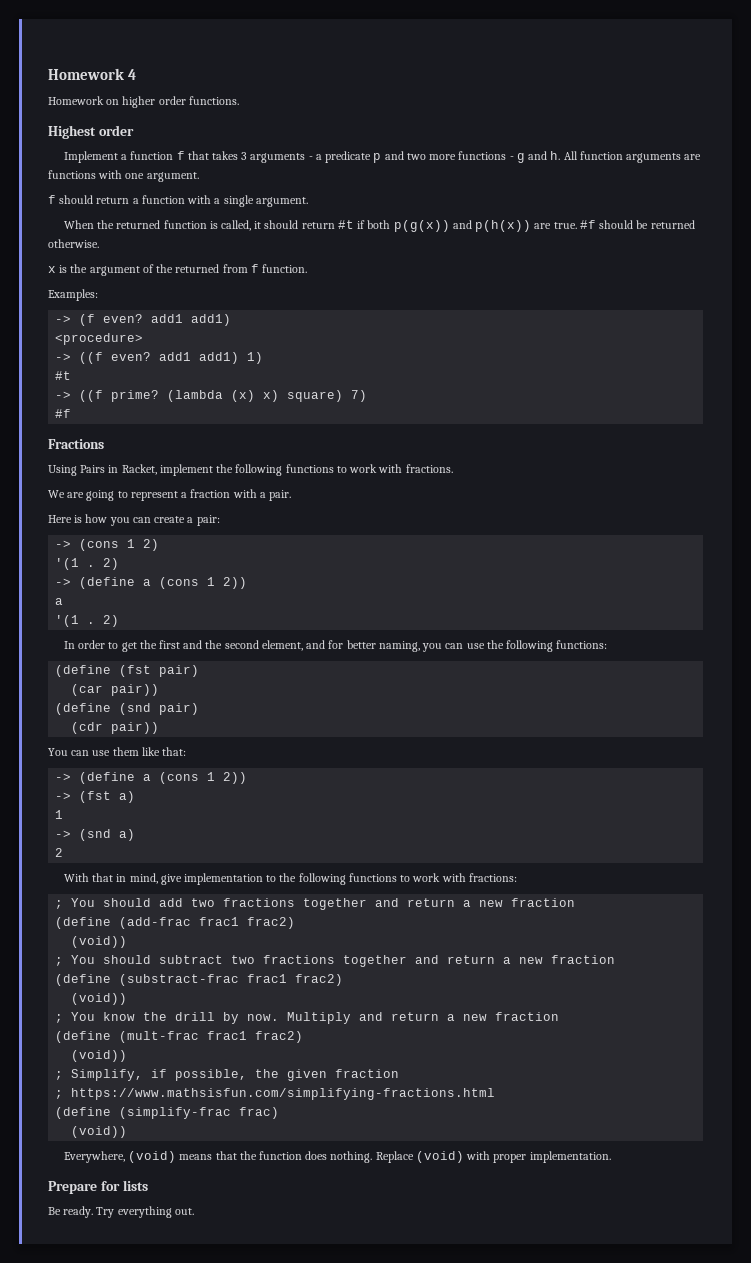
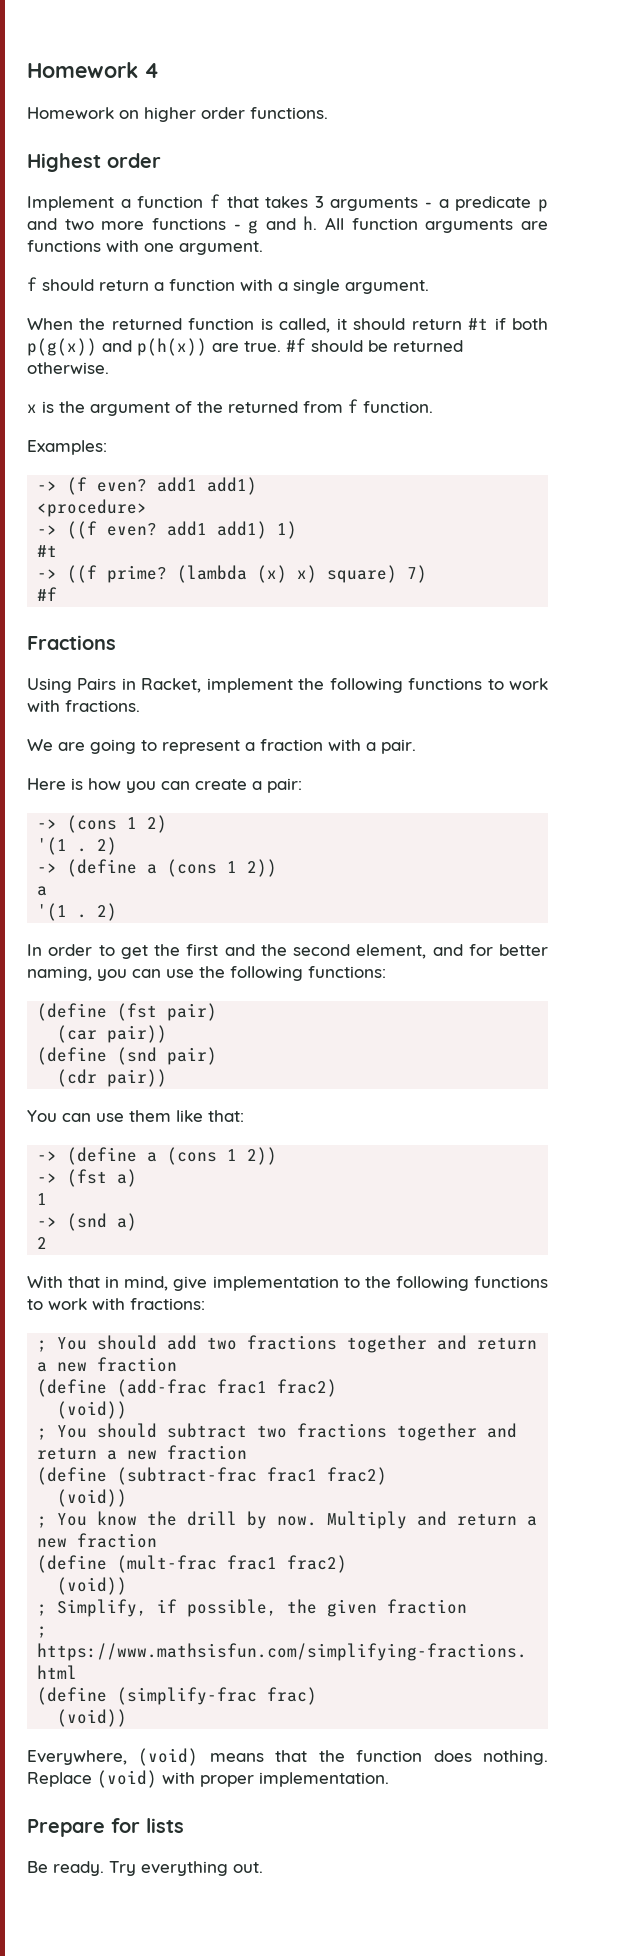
[119,974,240,986] (substract-frac -> [117,1467,258,1485] (subtract-frac

